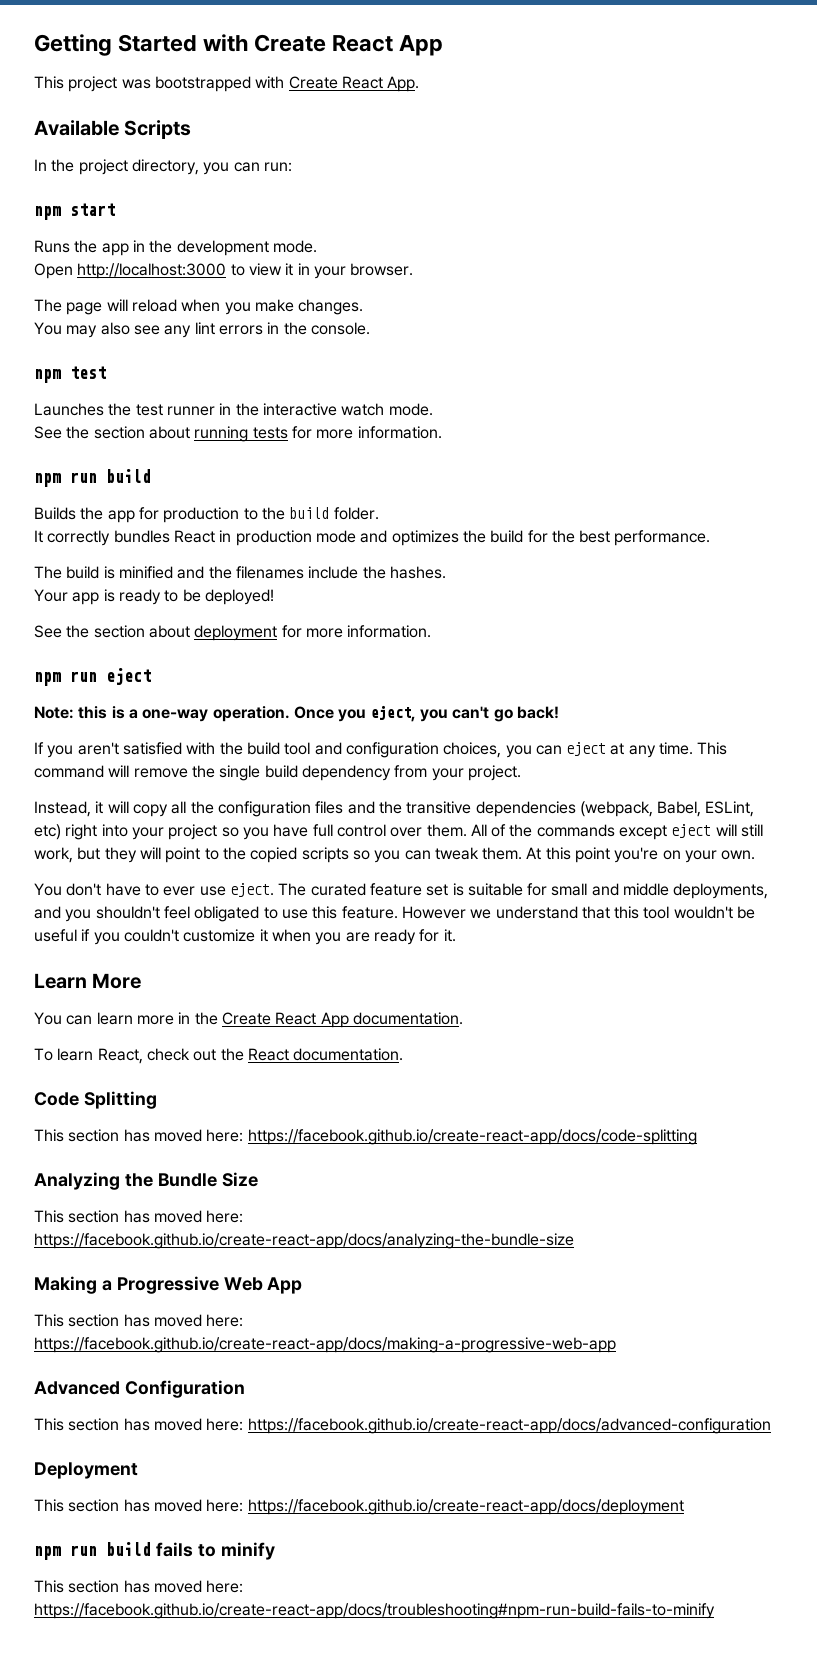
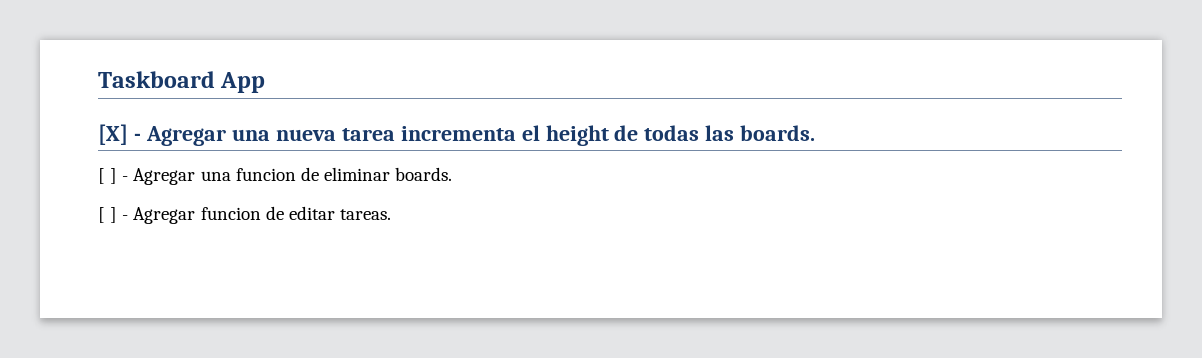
[34,34,444,56] [34,76,420,92] [34,120,192,139] [34,159,292,175] [34,203,115,220] [34,240,317,256] [34,263,414,279] [34,299,364,315] [34,322,370,338] [34,366,106,383] [34,403,433,416] [34,426,442,442] [34,469,151,487] [34,507,379,523] [34,530,711,546] [34,566,446,579] [34,589,274,605] [34,625,432,641] [34,668,151,686] [34,705,559,722] [34,742,728,758] [34,765,521,781] [34,801,755,817] [34,824,764,840] [34,847,756,863] [34,883,769,899] [34,906,756,922] [34,929,456,945] [34,973,142,989] [34,1012,463,1028] [34,1048,404,1064] [34,1091,157,1109] [34,1129,697,1145] [34,1172,258,1190] [34,1210,244,1223] [34,1233,574,1249] [34,1276,303,1294] [34,1314,244,1327] [34,1337,616,1353] [34,1380,245,1398] [34,1418,771,1434] [34,1462,138,1479] [34,1499,684,1515] [34,1542,275,1560] [34,1580,244,1593] [34,1603,715,1619] Getting Started with Create React App // This project was bootstrapped with Create React App. // Available Scripts // In the project directory, you can run: // npm start // Runs the app in the development mode. // Open http://localhost:3000 to view it in your browser. // The page will reload when you make changes. // You may also see any lint errors in the console. // npm test // Launches the test runner in the interactive watch mode. // See the section about running tests for more information. // npm run build // Builds the app for production to the build folder. // It correctly bundles React in production mode and optimizes the build for the best performance. // The build is minified and the filenames include the hashes. // Your app is ready to be deployed! // See the section about deployment for more information. // npm run eject // Note: this is a one-way operation. Once you eject, you can't go back! // If you aren't satisfied with the build tool and configuration choices, you can eject at any time. This command will remove the single build dependency from your project. // Instead, it will copy all the configuration files and the transitive dependencies (webpack, Babel, ESLint, etc) right into your project so you have full control over them. All of the commands except eject will still work, but they will point to the copied scripts so you can tweak them. At this point you're on your own. // You don't have to ever use eject. The curated feature set is suitable for small and middle deployments, and you shouldn't feel obligated to use this feature. However we understand that this tool wouldn't be useful if you couldn't customize it when you are ready for it. // Learn More // You can learn more in the Create React App documentation. // To learn React, check out the React documentation. // Code Splitting // This section has moved here: https://facebook.github.io/create-react-app/docs/code-splitting // Analyzing the Bundle Size // This section has moved here: https://facebook.github.io/create-react-app/docs/analyzing-the-bundle-size // Making a Progressive Web App // This section has moved here: https://facebook.github.io/create-react-app/docs/making-a-progressive-web-app // Advanced Configuration // This section has moved here: https://facebook.github.io/create-react-app/docs/advanced-configuration // Deployment // This section has moved here: https://facebook.github.io/create-react-app/docs/deployment // npm run build fails to minify // This section has moved here: https://facebook.github.io/create-react-app/docs/troubleshooting#npm-run-build-fails-to-minify -> [98,71,266,93] [98,124,816,146] [98,167,453,185] [98,206,391,224] Taskboard App // [X] - Agregar una nueva tarea incrementa el height de todas las boards. // [ ] - Agregar una funcion de eliminar boards. // [ ] - Agregar funcion de editar tareas.

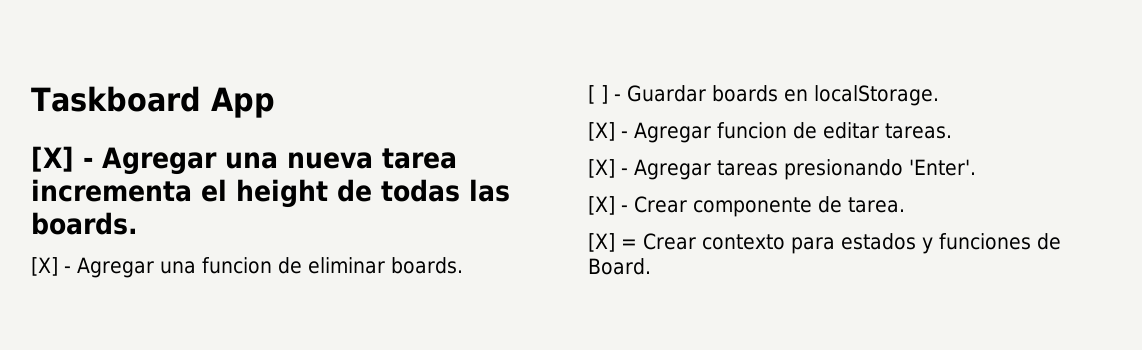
[98,168,118,184] [ ] -> [31,257,58,276] [X]
(129, 217) none -> [627,85,939,106] [588,122,628,141] Guardar boards en localStorage. // [X] -
(391, 214) none -> [588,159,976,180] [588,196,905,217] [588,233,1061,254] [588,258,651,275] // [X] - Agregar tareas presionando 'Enter'. // [X] - Crear componente de tarea. // [X] = Crear contexto para estados y funciones de Board.

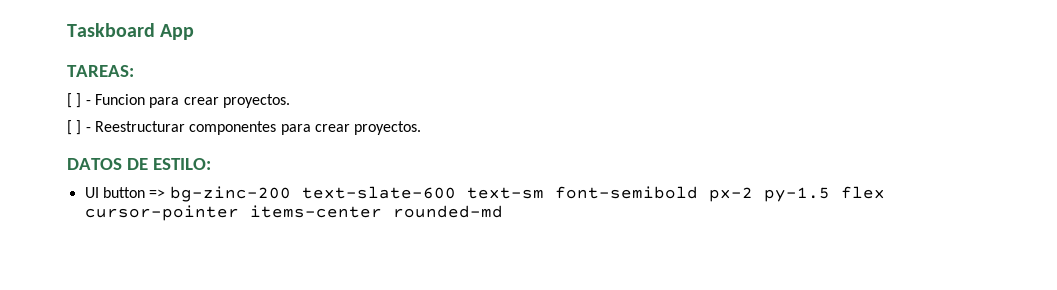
[31,146,457,175] [31,179,510,208] [31,212,138,235] [31,257,463,278] [588,85,939,106] [588,122,952,143] [588,159,976,180] [588,196,905,217] [588,233,1061,254] [588,258,651,275] [X] - Agregar una nueva tarea incrementa el height de todas las boards. // [X] - Agregar una funcion de eliminar boards. // [ ] - Guardar boards en localStorage. // [X] - Agregar funcion de editar tareas. // [X] - Agregar tareas presionando 'Enter'. // [X] - Crear componente de tarea. // [X] = Crear contexto para estados y funciones de Board. -> [67,65,134,77] [67,93,290,108] [67,120,422,135] [67,158,211,170] [84,186,885,202] [84,205,503,221] TAREAS: // [ ] - Funcion para crear proyectos. // [ ] - Reestructurar componentes para crear proyectos. // DATOS DE ESTILO: // UI button => bg-zinc-200 text-slate-600 text-sm font-semibold px-2 py-1.5 flex cursor-pointer items-center rounded-md

